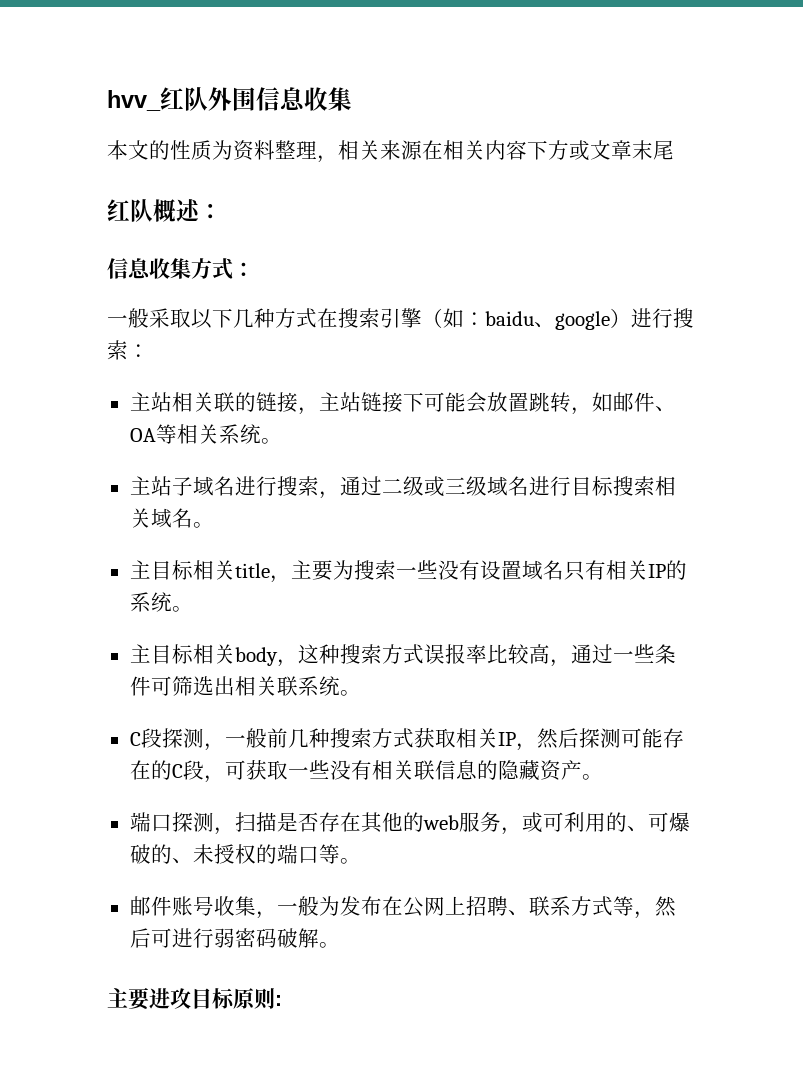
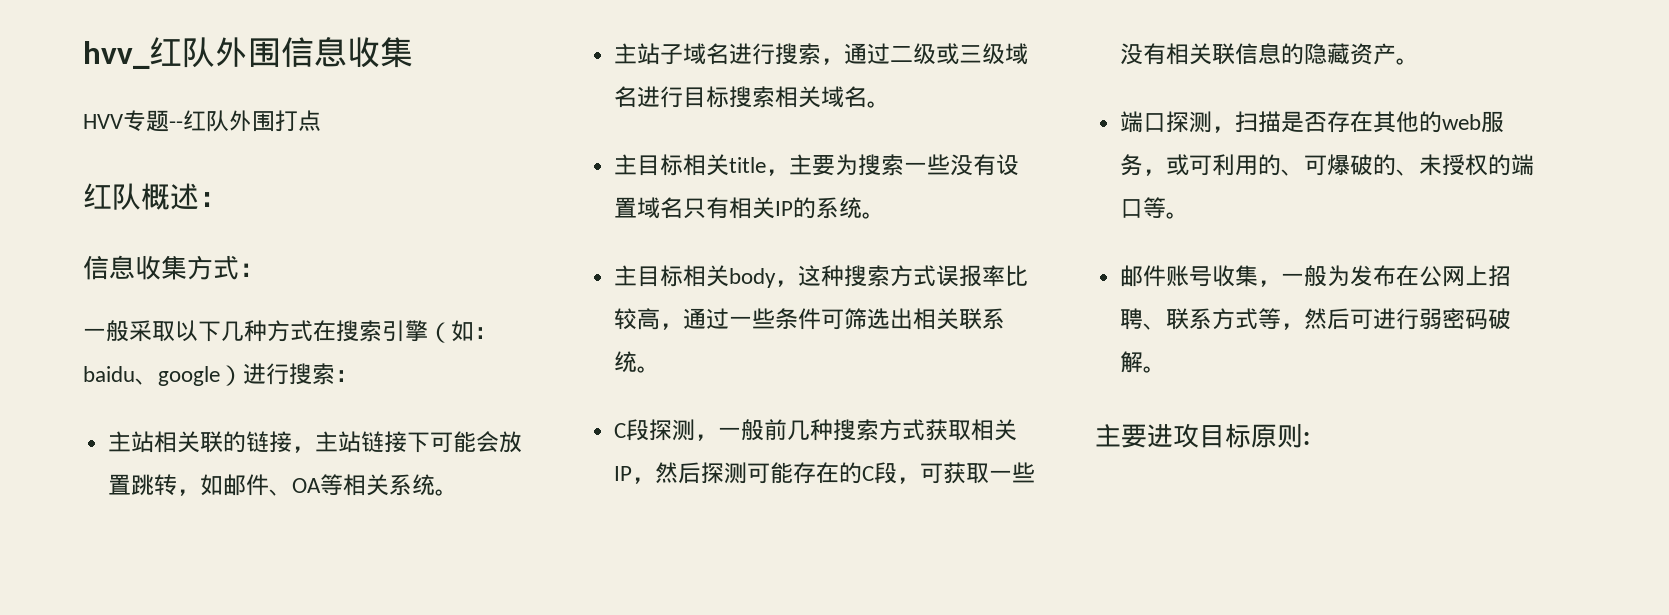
[107,140,674,163] 本文的性质为资料整理，相关来源在相关内容下方或文章末尾 -> [83,110,321,132] HVV专题--红队外围打点

